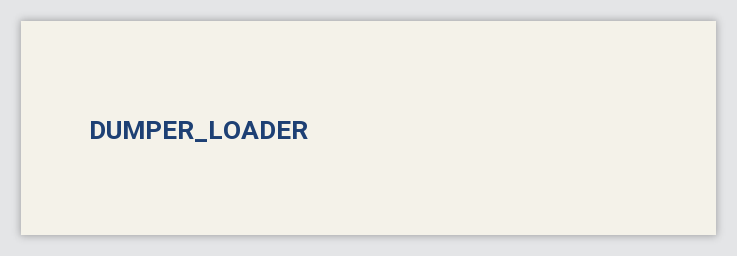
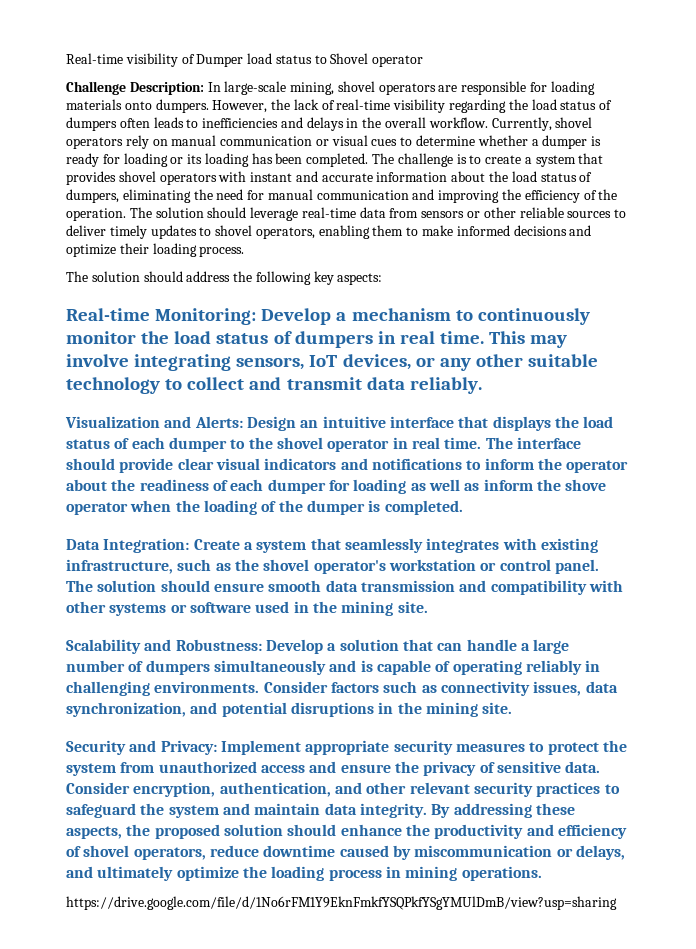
[89,121,308,142] DUMPER_LOADER -> [66,53,424,67] [66,81,595,95] [66,99,613,113] [66,117,593,131] [66,135,602,149] [66,153,604,167] [66,171,593,185] [66,189,618,203] [66,207,627,221] [66,225,592,239] [66,243,245,257] [66,271,383,285] [66,308,590,325] [66,331,568,348] [66,354,599,371] [66,377,482,394] [65,416,614,431] [66,437,581,452] [66,458,629,473] [66,479,607,494] [66,500,463,515] [66,538,598,553] [66,559,599,574] [66,580,623,595] [66,601,428,616] [66,639,570,654] [66,660,601,675] [66,681,618,696] [66,702,513,717] [66,740,627,755] [66,761,601,776] [66,782,620,797] [66,803,575,818] [66,824,627,839] [66,845,625,860] [66,866,542,881] [66,896,617,910] Real-time visibility of Dumper load status to Shovel operator // Challenge Description: In large-scale mining, shovel operators are responsible for loading materials onto dumpers. However, the lack of real-time visibility regarding the load status of dumpers often leads to inefficiencies and delays in the overall workflow. Currently, shovel operators rely on manual communication or visual cues to determine whether a dumper is ready for loading or its loading has been completed. The challenge is to create a system that provides shovel operators with instant and accurate information about the load status of dumpers, eliminating the need for manual communication and improving the efficiency of the operation. The solution should leverage real-time data from sensors or other reliable sources to deliver timely updates to shovel operators, enabling them to make informed decisions and optimize their loading process. // The solution should address the following key aspects: // Real-time Monitoring: Develop a mechanism to continuously monitor the load status of dumpers in real time. This may involve integrating sensors, IoT devices, or any other suitable technology to collect and transmit data reliably. // Visualization and Alerts: Design an intuitive interface that displays the load status of each dumper to the shovel operator in real time. The interface should provide clear visual indicators and notifications to inform the operator about the readiness of each dumper for loading as well as inform the shove operator when the loading of the dumper is completed. // Data Integration: Create a system that seamlessly integrates with existing infrastructure, such as the shovel operator's workstation or control panel. The solution should ensure smooth data transmission and compatibility with other systems or software used in the mining site. // Scalability and Robustness: Develop a solution that can handle a large number of dumpers simultaneously and is capable of operating reliably in challenging environments. Consider factors such as connectivity issues, data synchronization, and potential disruptions in the mining site. // Security and Privacy: Implement appropriate security measures to protect the system from unauthorized access and ensure the privacy of sensitive data. Consider encryption, authentication, and other relevant security practices to safeguard the system and maintain data integrity. By addressing these aspects, the proposed solution should enhance the productivity and efficiency of shovel operators, reduce downtime caused by miscommunication or delays, and ultimately optimize the loading process in mining operations. // https://drive.google.com/file/d/1No6rFM1Y9EknFmkfYSQPkfYSgYMUlDmB/view?usp=sharing

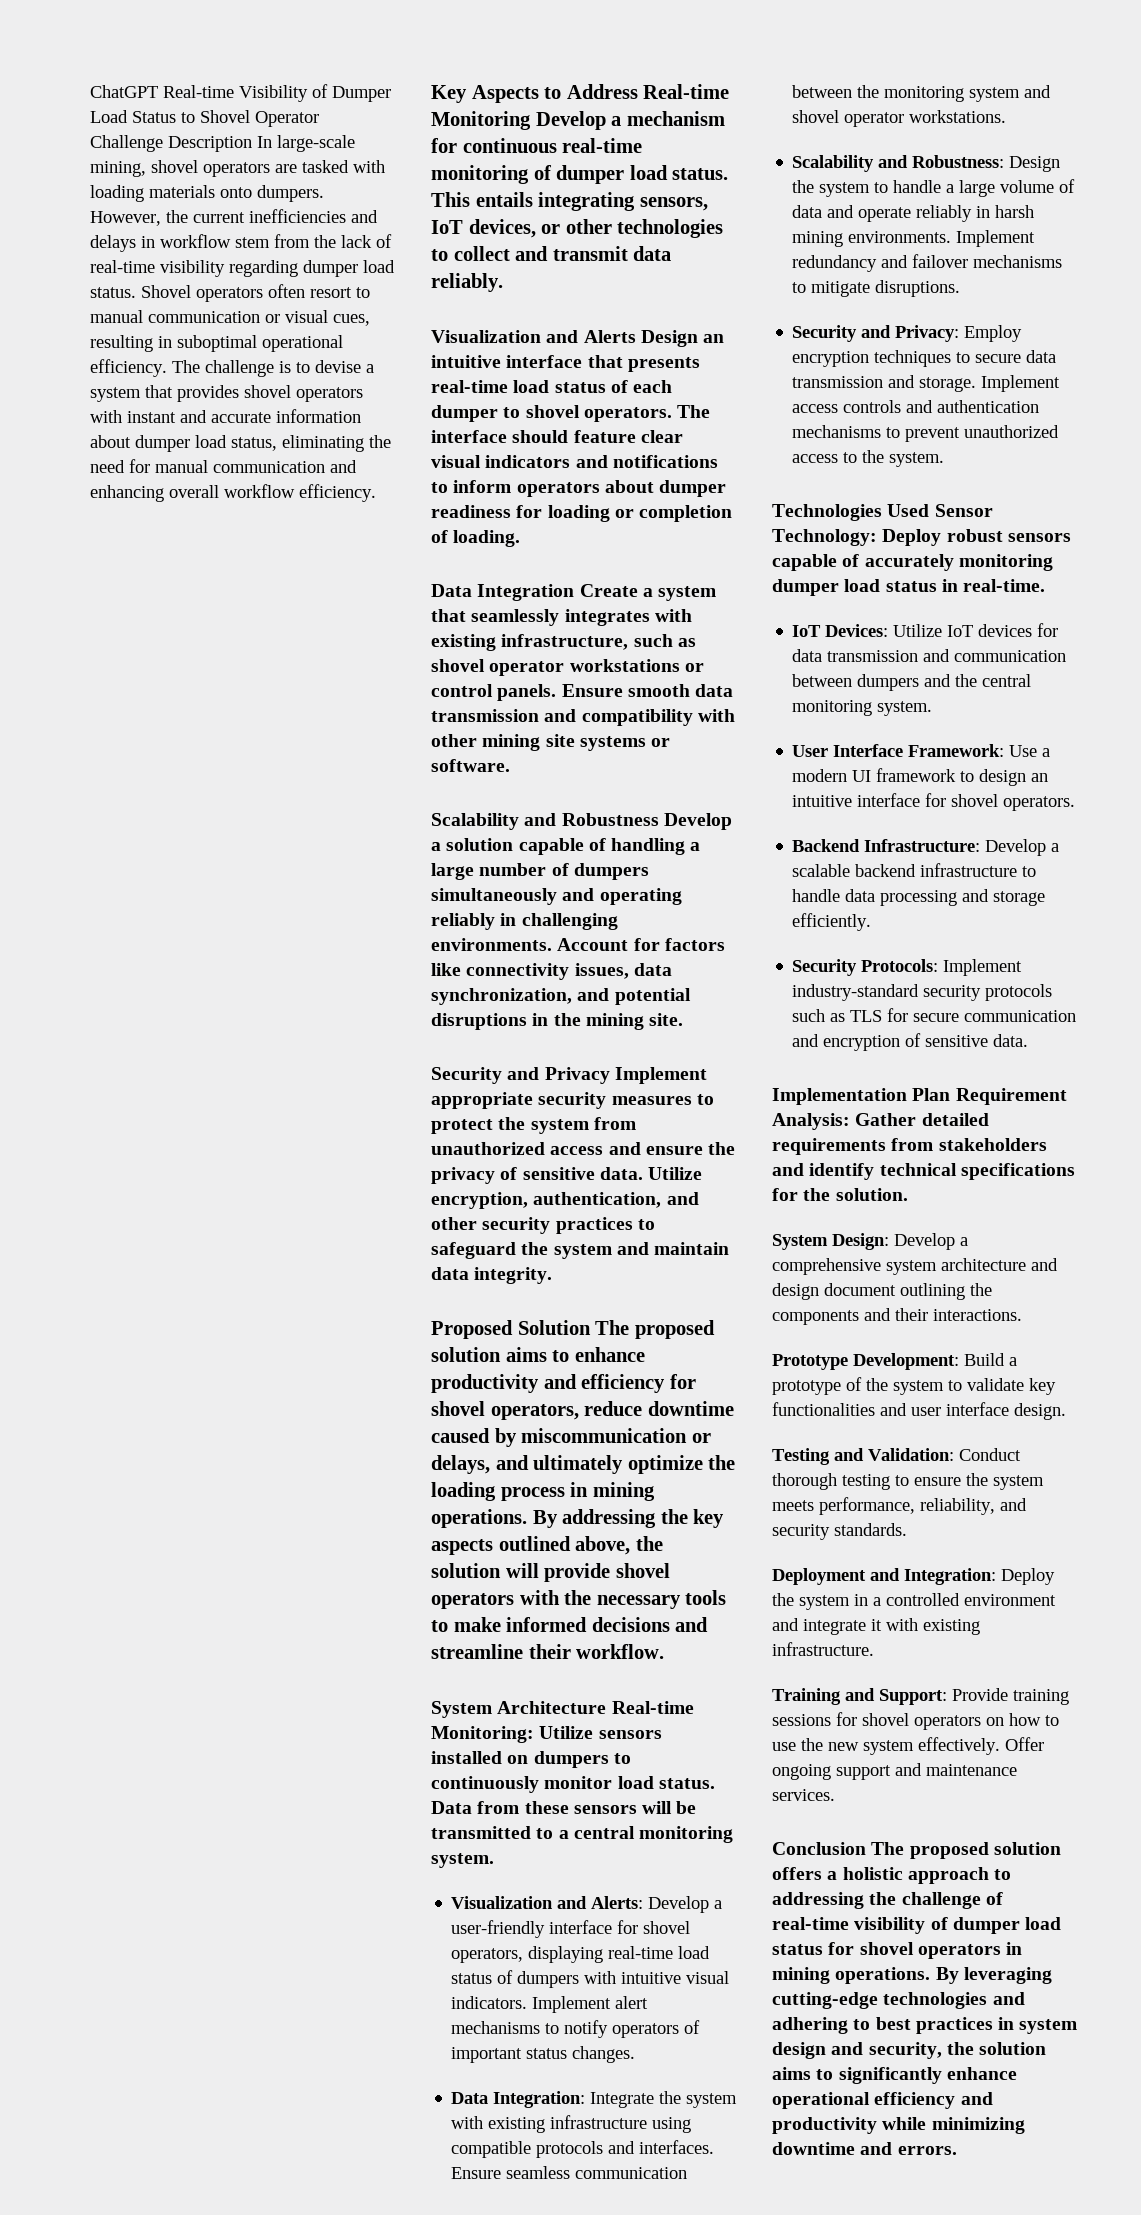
[66,53,424,67] [66,81,204,95] Real-time visibility of Dumper load status to Shovel operator // Challenge Description: -> [90,84,391,102] [90,110,319,127] [90,135,252,152] ChatGPT Real-time Visibility of Dumper Load Status to Shovel Operator Challenge Description
[461,81,548,95] responsible for -> [302,160,385,173] tasked with
(291, 104) none -> [193,209,378,223] [90,234,336,252] current inefficiencies and delays in workflow stem from the
[508,99,613,110] [66,117,593,131] [66,135,602,149] [66,153,369,167] the load status of dumpers often leads to inefficiencies and delays in the overall workflow. Currently, shovel operators rely on manual communication or visual cues to determine whether a dumper is ready for loading or its loading has been completed. -> [303,260,395,277] [90,284,370,302] [90,310,370,326] [90,335,343,352] [90,359,167,377] dumper load status. Shovel operators often resort to manual communication or visual cues, resulting in suboptimal operational efficiency.
[485,155,522,164] create -> [315,360,361,373] devise
[489,171,593,182] [66,189,119,203] the load status of dumpers, -> [135,435,277,452] dumper load status,
[438,189,618,203] [66,207,627,221] [66,225,592,239] [66,243,245,257] [66,271,383,285] [66,308,590,325] [66,331,568,348] [66,354,129,367] improving the efficiency of the operation. The solution should leverage real-time data from sensors or other reliable sources to deliver timely updates to shovel operators, enabling them to make informed decisions and optimize their loading process. // The solution should address the following key aspects: // Real-time Monitoring: Develop a mechanism to continuously monitor the load status of dumpers in real time. This may involve -> [90,484,376,502] [431,84,730,103] [431,111,725,130] [431,138,643,153] [431,165,729,184] [431,192,533,207] enhancing overall workflow efficiency. // Key Aspects to Address Real-time Monitoring Develop a mechanism for continuous real-time monitoring of dumper load status. This entails
[439,354,599,371] [66,377,160,394] any other suitable technology -> [565,219,724,238] other technologies
[194,416,243,428] Alerts: -> [583,330,636,343] Alerts
[492,416,579,431] displays the -> [627,357,700,372] [431,380,508,393] presents real-time
[248,437,482,452] the shovel operator in real time. -> [525,405,672,422] shovel operators.
[119,458,174,473] provide -> [573,430,636,443] feature
[537,458,629,473] [66,479,607,494] [66,500,463,515] [66,538,190,553] the operator about the readiness of each dumper for loading as well as inform the shove operator when the loading of the dumper is completed. // Data Integration: -> [516,480,727,497] [431,505,733,522] [431,530,521,547] [431,584,575,601] operators about dumper readiness for loading or completion of loading. // Data Integration
[234,559,599,574] [66,580,264,592] the shovel operator's workstation or control panel. The solution should ensure -> [431,659,704,676] [431,684,623,701] shovel operator workstations or control panels. Ensure
[109,601,428,616] [66,639,262,654] systems or software used in the mining site. // Scalability and Robustness: -> [482,734,671,751] [431,759,510,772] [431,813,659,830] mining site systems or software. // Scalability and Robustness
[402,639,517,651] that can handle -> [518,838,686,855] capable of handling
[360,660,451,675] is capable of -> (595, 894) none
[263,681,437,693] Consider factors such as -> [557,938,725,951] [431,963,461,976] Account for factors like
[160,740,217,755] Privacy: -> [544,1067,610,1084] Privacy
[66,782,130,794] Consider -> [648,1167,703,1180] Utilize
[409,782,470,794] relevant -> (477, 1223) none
[431,803,575,818] [66,824,430,839] By addressing these aspects, the proposed solution should enhance the -> [431,1320,715,1339] [431,1347,645,1362] // Proposed Solution The proposed solution aims to enhance
[66,846,81,857] of -> [669,1374,696,1389] for
[66,896,617,910] // https://drive.google.com/file/d/1No6rFM1Y9EknFmkfYSQPkfYSgYMUlDmB/view?usp=sharing -> [532,1509,725,1528] [431,1536,663,1555] [431,1563,670,1582] [431,1590,727,1609] [431,1617,709,1632] [431,1644,665,1659] [431,1701,694,1718] [431,1726,662,1743] [431,1751,631,1768] [431,1776,715,1793] [431,1801,697,1814] [431,1826,734,1843] [431,1853,494,1868] [451,1896,723,1913] [451,1920,691,1938] [451,1946,711,1963] [451,1970,730,1988] [451,1996,649,2013] [451,2020,701,2038] [451,2046,636,2063] [451,2091,738,2108] [451,2115,692,2133] [451,2140,715,2158] [451,2166,688,2179] [792,85,1052,102] [792,110,1007,127] [792,155,1061,172] [792,179,1076,197] [792,205,1035,222] [792,230,1036,247] [792,254,1063,272] [792,280,961,297] [792,325,1023,342] [792,350,1057,367] [792,375,1061,392] [792,400,1040,413] [792,425,1060,442] [792,450,945,467] [772,504,993,521] [772,529,1071,546] [772,554,1053,571] [772,579,1046,596] [792,623,1059,637] [792,649,1067,662] [792,674,1032,691] [792,700,933,716] [792,744,1051,757] [792,768,1049,786] [792,793,1076,811] [792,839,1060,856] [792,863,1037,877] [792,889,1046,906] [792,913,872,931] [792,959,1023,976] [792,984,1053,1001] [792,1008,1077,1022] [792,1033,1029,1051] [772,1088,1067,1105] [772,1113,989,1130] [772,1138,1047,1155] [772,1163,1075,1180] [772,1188,908,1201] [772,1233,968,1250] [772,1258,1058,1275] [772,1283,992,1300] [772,1308,1022,1325] [772,1353,1017,1370] [772,1377,1056,1395] [772,1402,1066,1420] [772,1448,1021,1465] [772,1473,1044,1490] [772,1497,1027,1515] [772,1523,907,1540] [772,1568,1055,1585] [772,1593,1056,1610] [772,1618,980,1635] [772,1642,874,1656] [772,1688,1069,1705] [772,1712,1059,1730] [772,1737,1044,1755] [772,1763,1017,1780] [772,1789,835,1801] [772,1842,1061,1859] [772,1867,1012,1884] [772,1892,1003,1909] [772,1917,1062,1934] [772,1942,1023,1959] [772,1967,1052,1984] [772,1992,1025,2009] [772,2017,1078,2034] [772,2042,1047,2059] [772,2067,1017,2084] [772,2092,993,2109] [772,2117,1025,2134] [772,2142,957,2155] By addressing the key aspects outlined above, the solution will provide shovel operators with the necessary tools to make informed decisions and streamline their workflow. // System Architecture Real-time Monitoring: Utilize sensors installed on dumpers to continuously monitor load status. Data from these sensors will be transmitted to a central monitoring system. // Visualization and Alerts: Develop a user-friendly interface for shovel operators, displaying real-time load status of dumpers with intuitive visual indicators. Implement alert mechanisms to notify operators of important status changes. // Data Integration: Integrate the system with existing infrastructure using compatible protocols and interfaces. Ensure seamless communication between the monitoring system and shovel operator workstations. // Scalability and Robustness: Design the system to handle a large volume of data and operate reliably in harsh mining environments. Implement redundancy and failover mechanisms to mitigate disruptions. // Security and Privacy: Employ encryption techniques to secure data transmission and storage. Implement access controls and authentication mechanisms to prevent unauthorized access to the system. // Technologies Used Sensor Technology: Deploy robust sensors capable of accurately monitoring dumper load status in real-time. // IoT Devices: Utilize IoT devices for data transmission and communication between dumpers and the central monitoring system. // User Interface Framework: Use a modern UI framework to design an intuitive interface for shovel operators. // Backend Infrastructure: Develop a scalable backend infrastructure to handle data processing and storage efficiently. // Security Protocols: Implement industry-standard security protocols such as TLS for secure communication and encryption of sensitive data. // Implementation Plan Requirement Analysis: Gather detailed requirements from stakeholders and identify technical specifications for the solution. // System Design: Develop a comprehensive system architecture and design document outlining the components and their interactions. // Prototype Development: Build a prototype of the system to validate key functionalities and user interface design. // Testing and Validation: Conduct thorough testing to ensure the system meets performance, reliability, and security standards. // Deployment and Integration: Deploy the system in a controlled environment and integrate it with existing infrastructure. // Training and Support: Provide training sessions for shovel operators on how to use the new system effectively. Offer ongoing support and maintenance services. // Conclusion The proposed solution offers a holistic approach to addressing the challenge of real-time visibility of dumper load status for shovel operators in mining operations. By leveraging cutting-edge technologies and adhering to best practices in system design and security, the solution aims to significantly enhance operational efficiency and productivity while minimizing downtime and errors.

